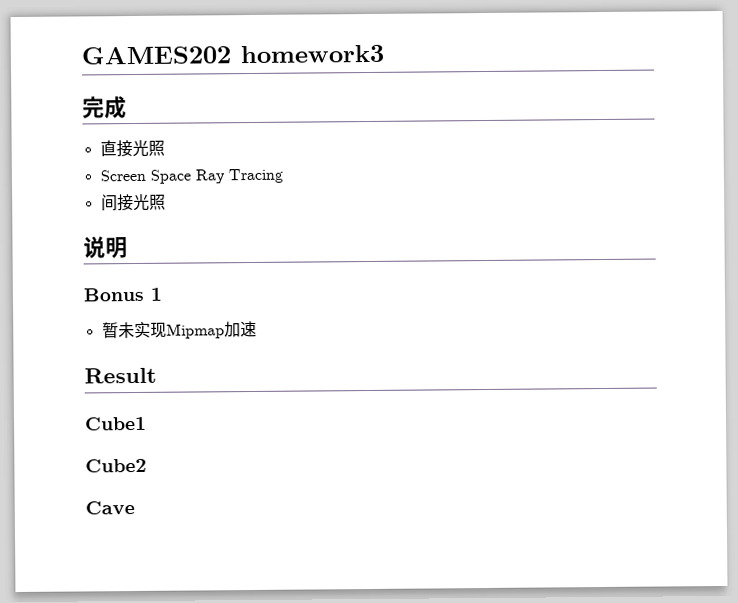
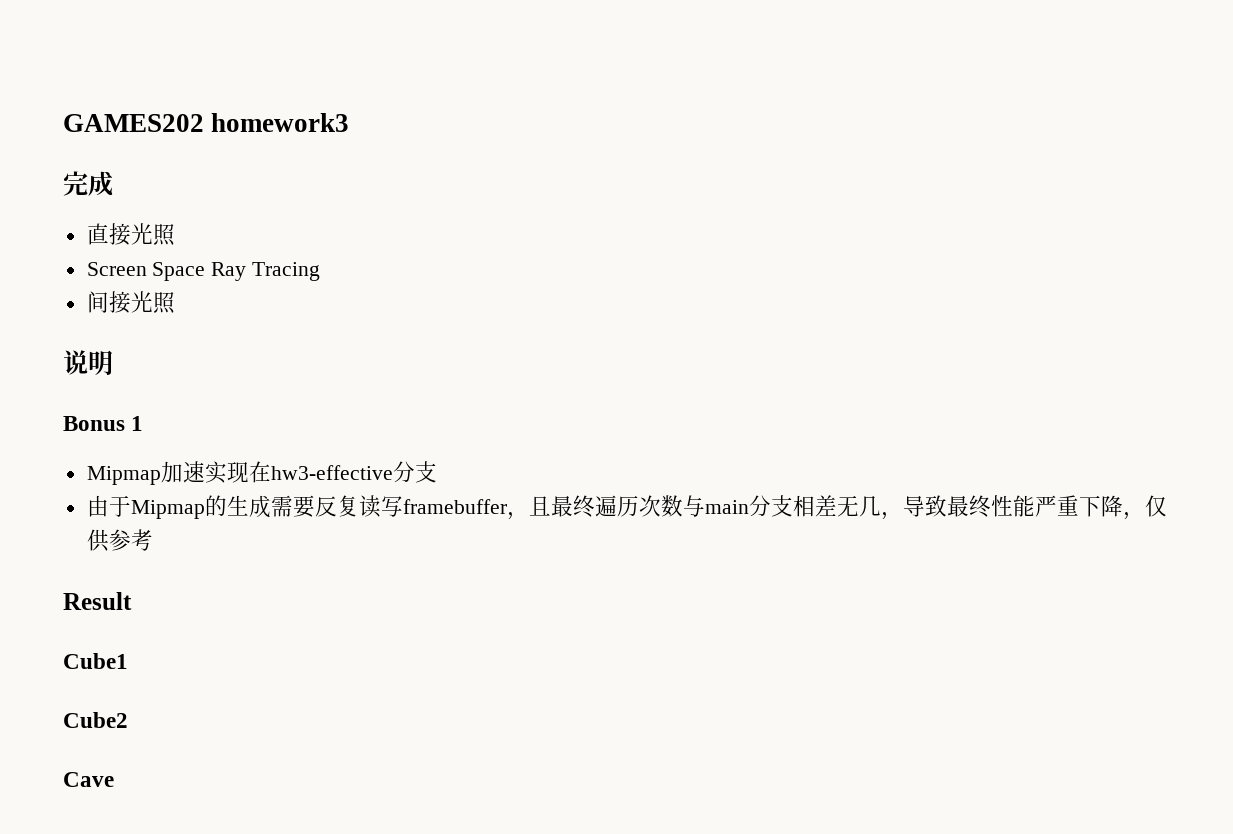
[101,321,167,339] 暂未实现 -> (144, 423) none
(257, 329) none -> [204,461,437,484] [86,495,1167,520] [86,529,153,552] 实现在hw3-effective分支 // 由于Mipmap的生成需要反复读写framebuffer，且最终遍历次数与main分支相差无几，导致最终性能严重下降，仅供参考

